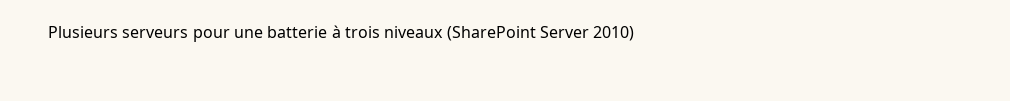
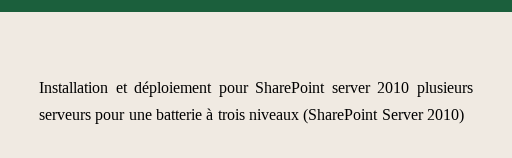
[48,26,118,38] Plusieurs -> [39,81,473,97] Installation et déploiement pour SharePoint server 2010 plusieurs

